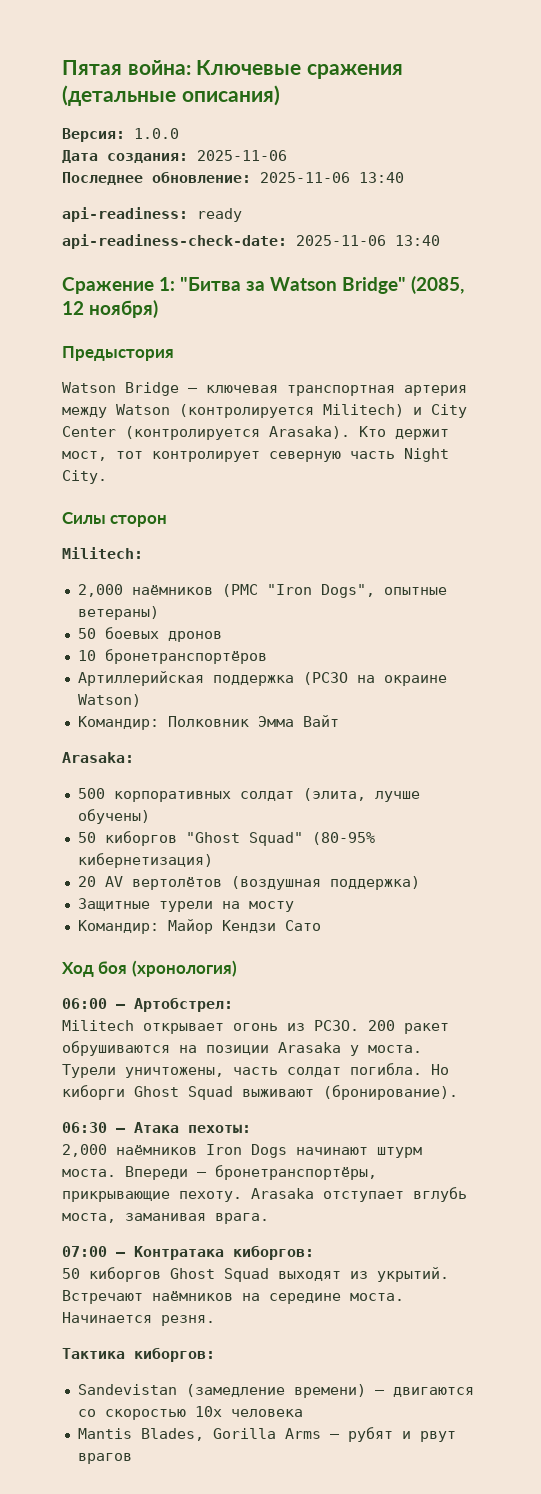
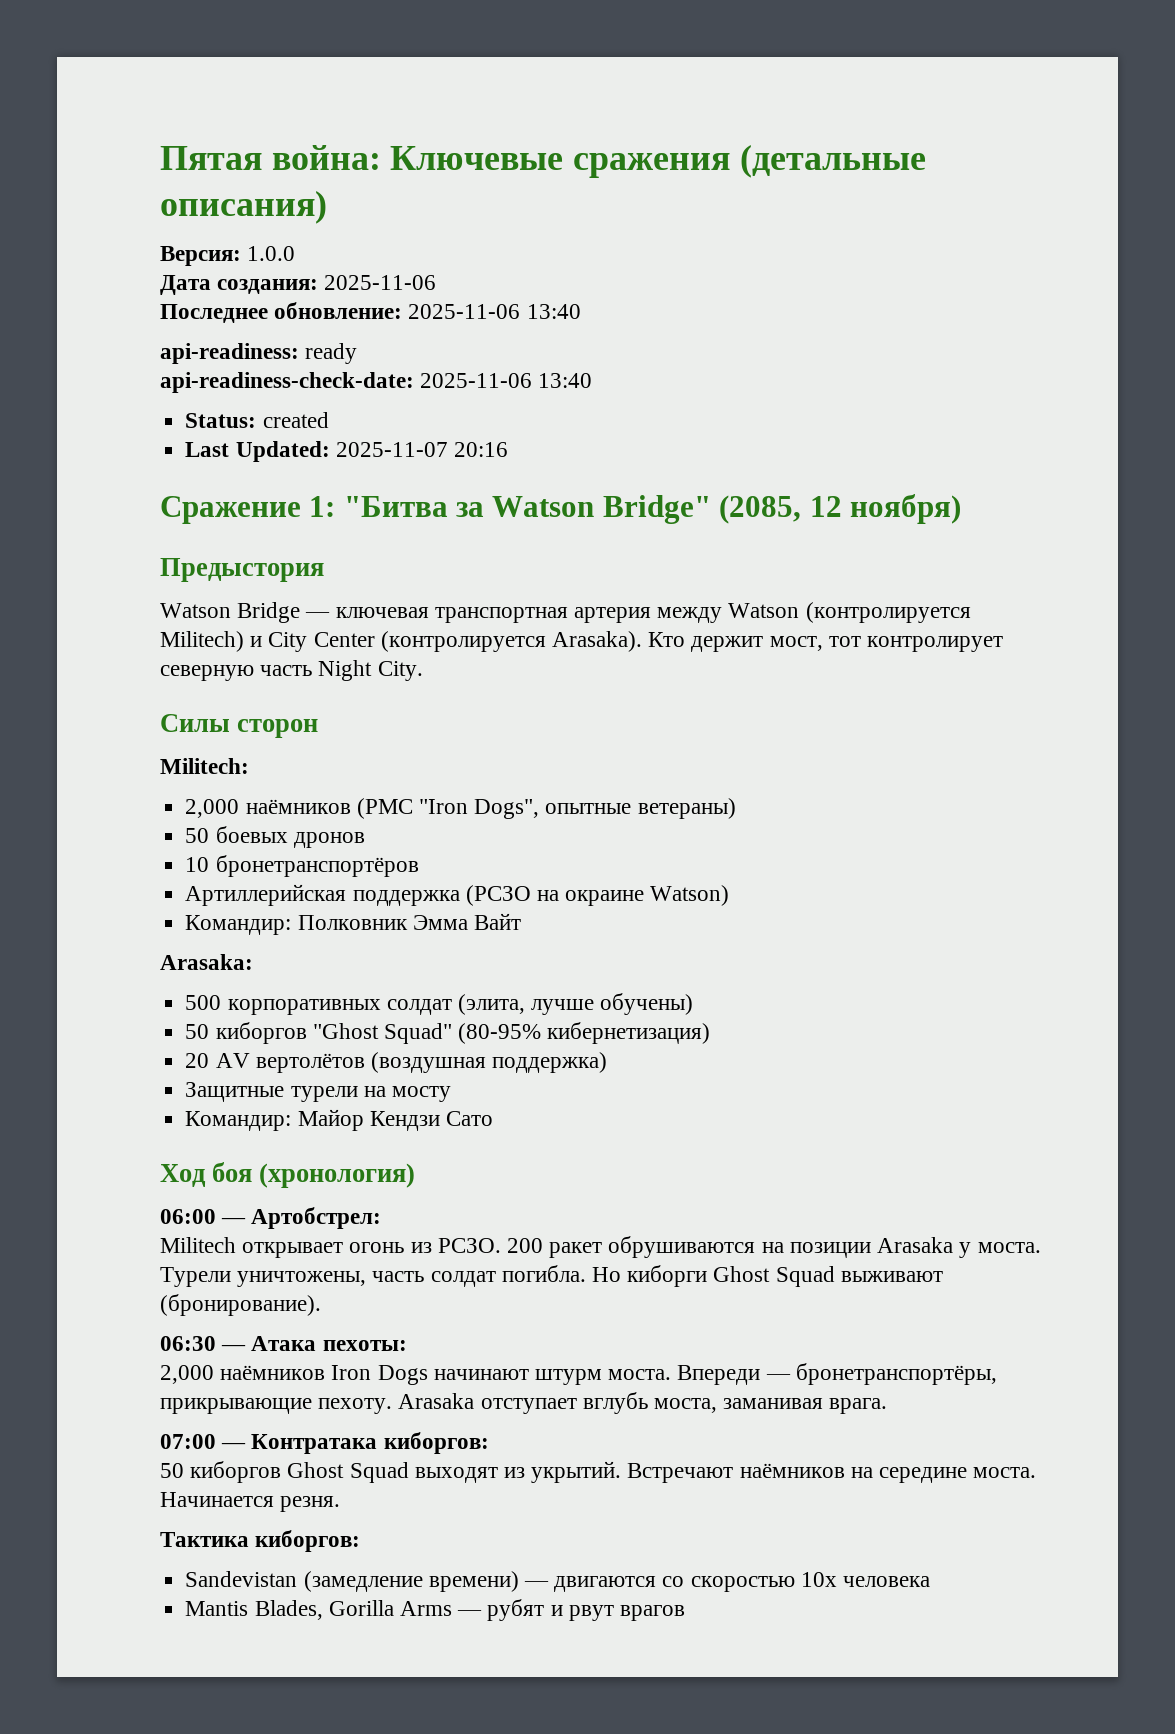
(440, 240) none -> [185,412,329,428] [185,441,508,462] // Status: created // Last Updated: 2025-11-07 20:16

